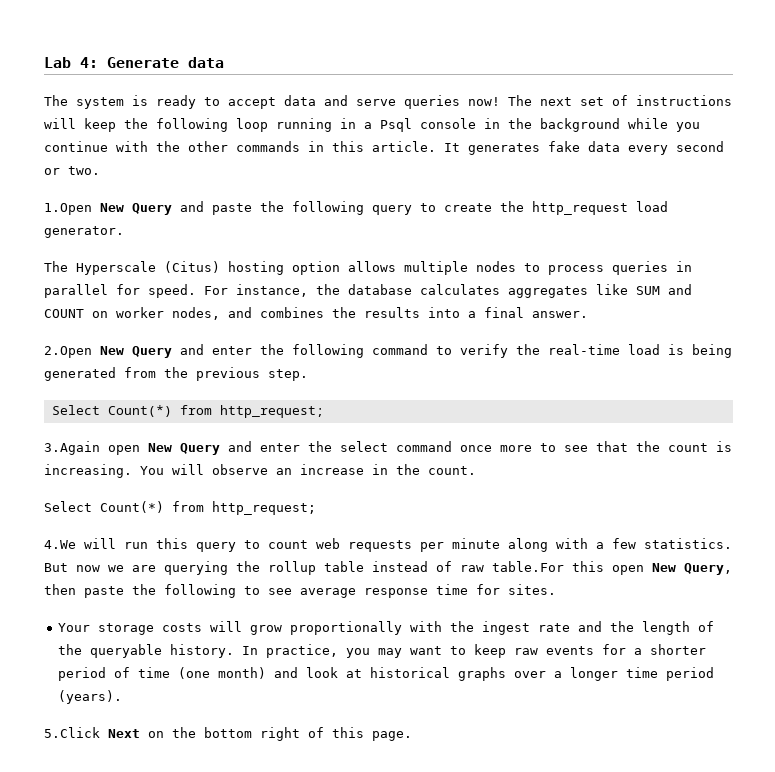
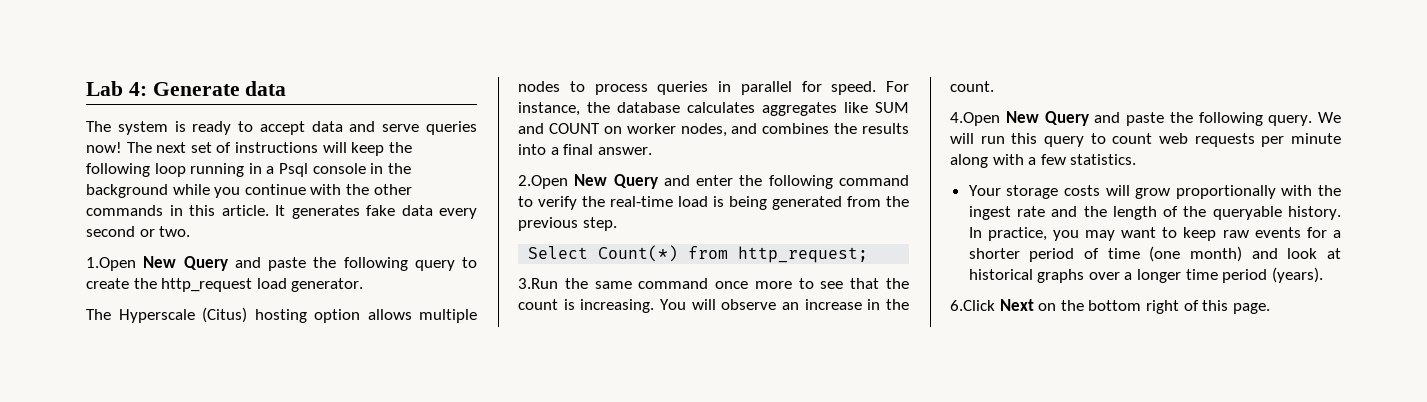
[44,441,388,455] 3.Again open New Query and enter the select -> [518,278,632,289] 3.Run the same
[44,501,316,515] [44,540,76,549] Select Count(*) from http_request; // 4.We -> [950,111,1341,126] 4.Open New Query and paste the following query. We
[44,561,732,575] [44,584,556,598] But now we are querying the rollup table instead of raw table.For this open New Query, then paste the following to see average response time for sites. -> (1137, 159) none
[44,727,100,738] 5.Click -> [950,300,995,311] 6.Click

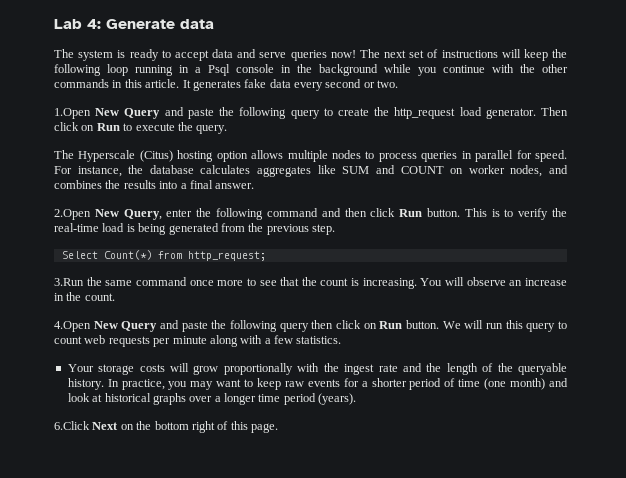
(364, 285) none -> [541,107,568,116] [54,122,228,134] Then click on Run to execute the query.
[613,174,690,189] Query and -> [123,209,162,220] Query,
(909, 180) none -> [321,208,500,217] and then click Run button. This is
[1268,115,1313,126] query. -> [279,320,440,332] query then click on Run button.

